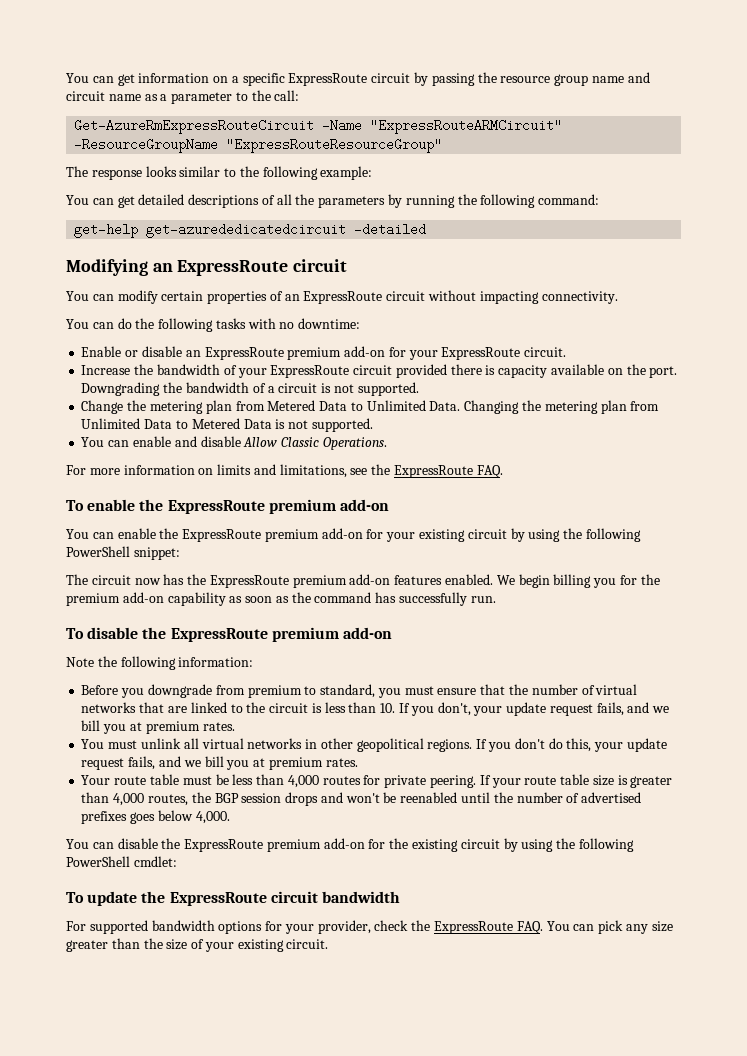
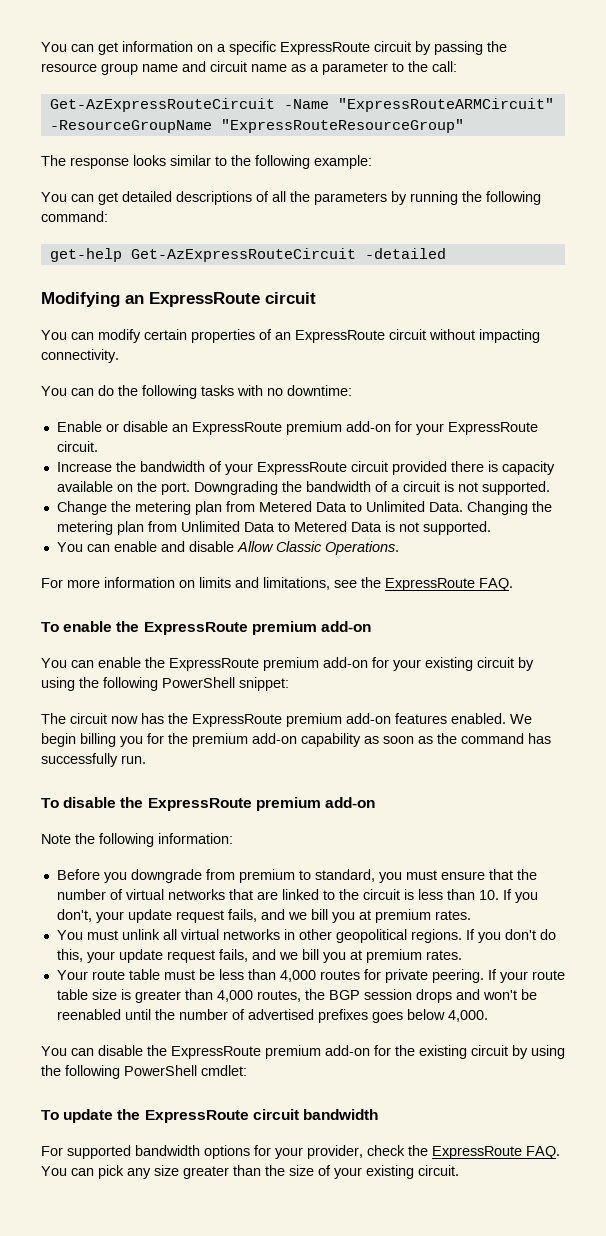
[74,119,315,134] Get-AzureRmExpressRouteCircuit -> [49,98,275,112] Get-AzExpressRouteCircuit
[146,223,347,238] get-azurededicatedcircuit -> [130,248,356,262] Get-AzExpressRouteCircuit

